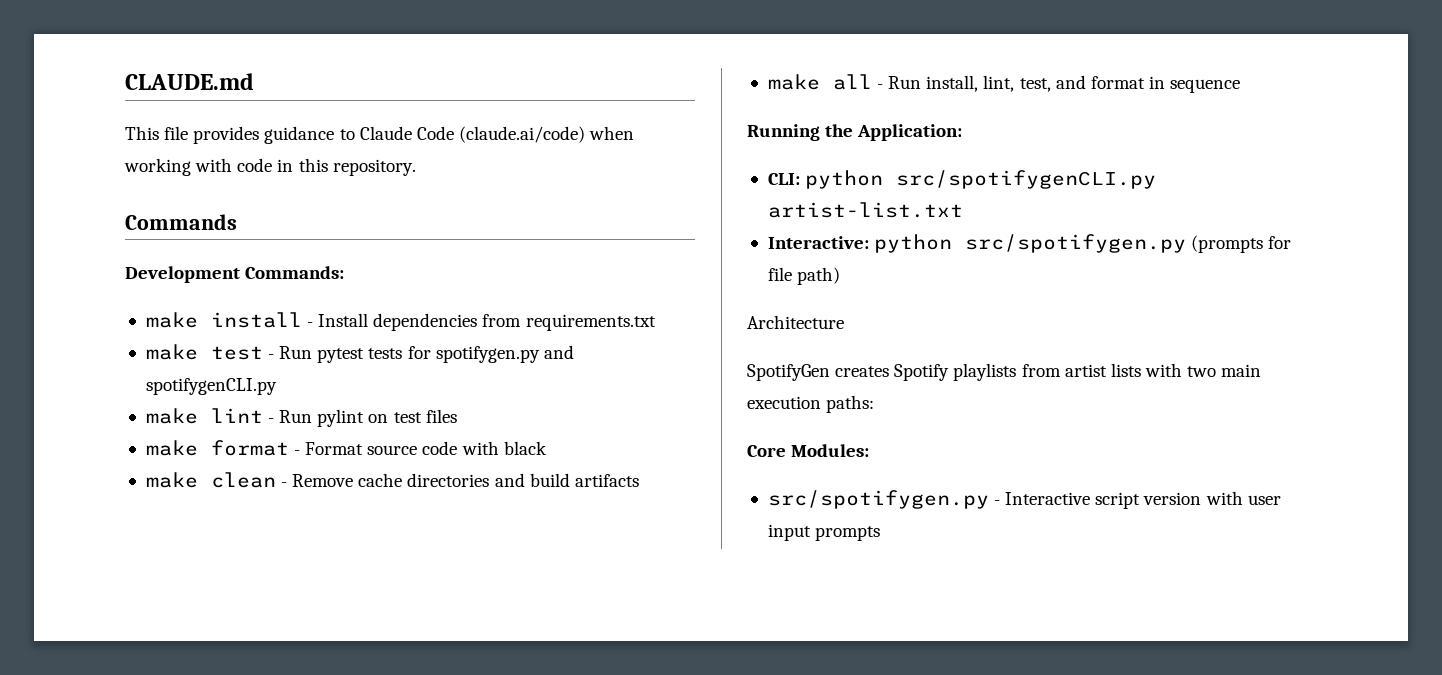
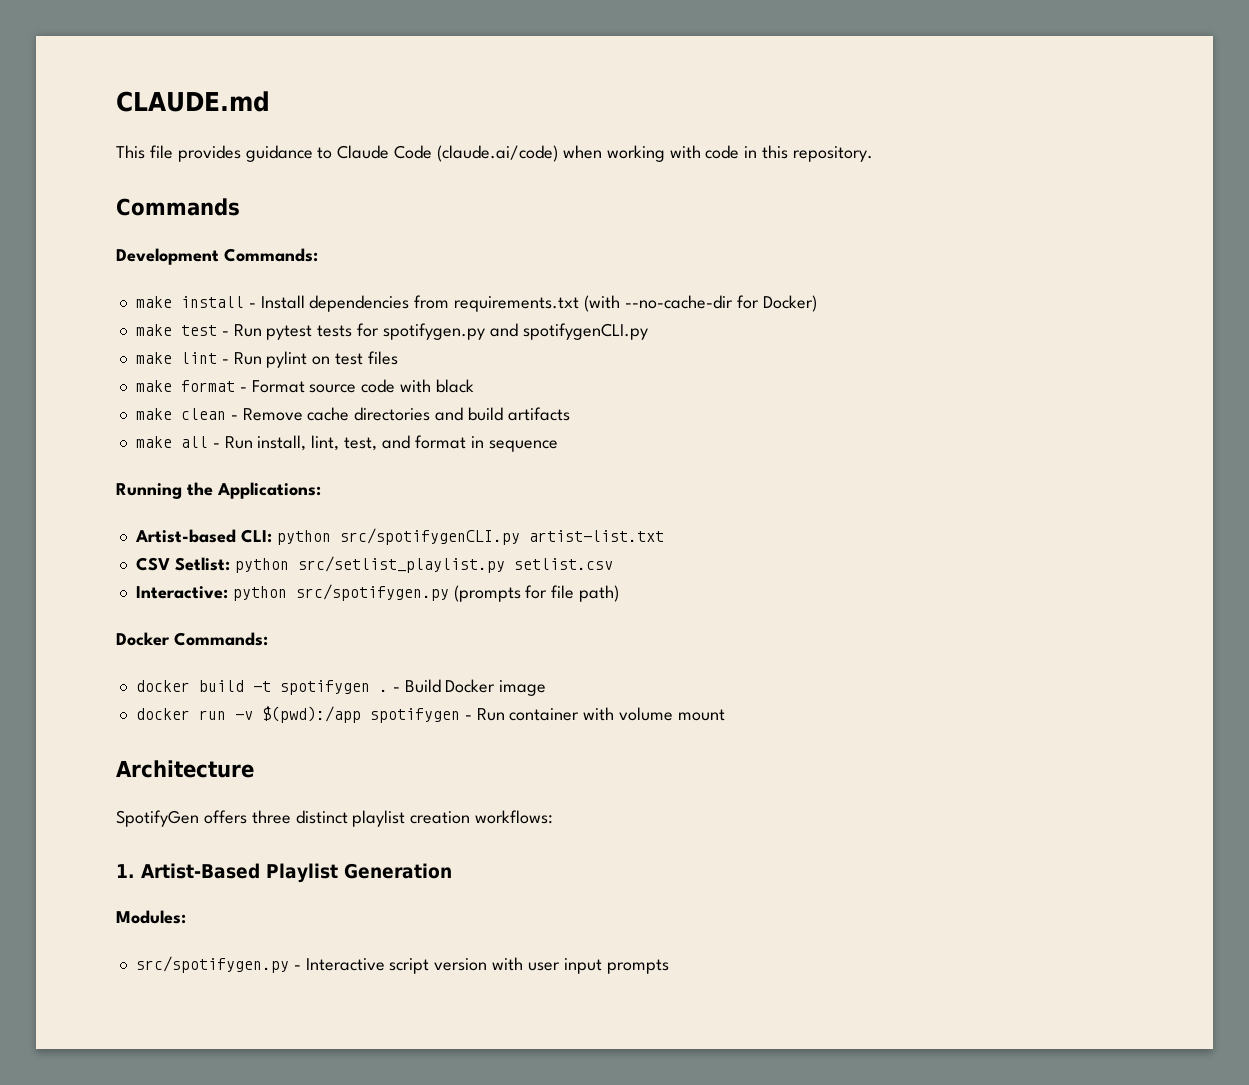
(656, 322) none -> [583,295,817,312] (with --no-cache-dir for Docker)
[857,124,963,141] Application: // -> [216,482,321,499] [134,529,236,543] Applications: // Artist-based
(963, 210) none -> [135,556,613,573] // CSV Setlist: python src/setlist_playlist.py setlist.csv
[747,315,844,329] [747,363,1262,381] [747,395,875,413] [747,445,786,457] Architecture // SpotifyGen creates Spotify playlists from artist lists with two main execution paths: // Core -> [116,632,268,646] [135,679,547,696] [135,706,725,723] [116,760,254,778] [116,810,554,827] [116,863,452,883] Docker Commands: // docker build -t spotifygen . - Build Docker image // docker run -v $(pwd):/app spotifygen - Run container with volume mount // Architecture // SpotifyGen offers three distinct playlist creation workflows: // 1. Artist-Based Playlist Generation //

